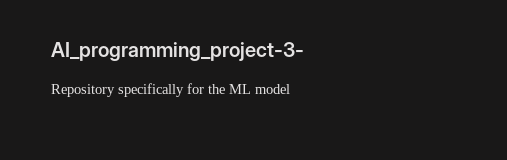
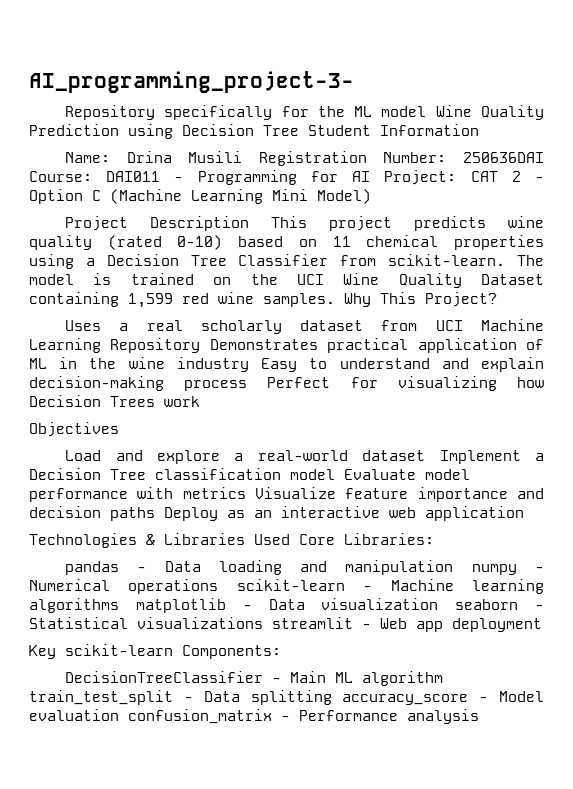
(290, 89) none -> [435,105,544,120] [29,124,479,139] [65,151,544,166] [29,170,544,185] [29,189,371,204] [65,216,544,231] [29,235,544,250] [29,254,544,269] [29,273,544,288] [29,292,497,308] [65,319,544,334] [29,338,544,353] [29,357,544,372] [29,376,544,391] [29,395,200,407] [29,422,119,437] [65,450,544,464] [29,468,470,480] [29,487,544,502] [29,506,524,521] [29,533,434,548] [65,560,544,575] [29,579,544,594] [29,598,544,613] [29,617,542,632] [29,644,281,659] [65,671,444,686] [29,690,544,705] [29,709,479,724] Wine Quality Prediction using Decision Tree Student Information // Name: Drina Musili Registration Number: 250636DAI Course: DAI011 - Programming for AI Project: CAT 2 - Option C (Machine Learning Mini Model) // Project Description This project predicts wine quality (rated 0-10) based on 11 chemical properties using a Decision Tree Classifier from scikit-learn. The model is trained on the UCI Wine Quality Dataset containing 1,599 red wine samples. Why This Project? // Uses a real scholarly dataset from UCI Machine Learning Repository Demonstrates practical application of ML in the wine industry Easy to understand and explain decision-making process Perfect for visualizing how Decision Trees work // Objectives // Load and explore a real-world dataset Implement a Decision Tree classification model Evaluate model performance with metrics Visualize feature importance and decision paths Deploy as an interactive web application // Technologies & Libraries Used Core Libraries: // pandas - Data loading and manipulation numpy - Numerical operations scikit-learn - Machine learning algorithms matplotlib - Data visualization seaborn - Statistical visualizations streamlit - Web app deployment // Key scikit-learn Components: // DecisionTreeClassifier - Main ML algorithm train_test_split - Data splitting accuracy_score - Model evaluation confusion_matrix - Performance analysis

